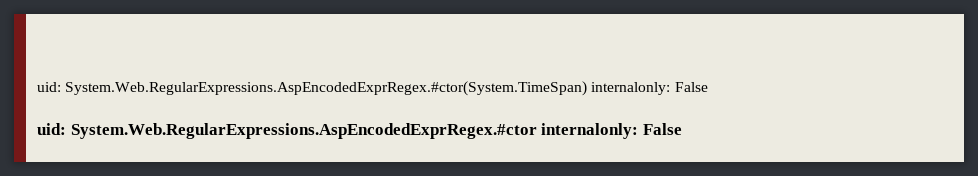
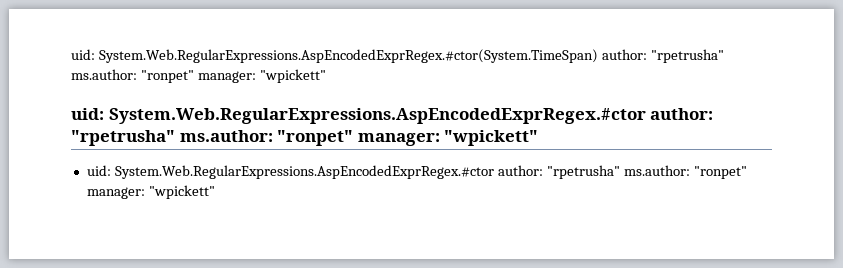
[591,82,708,95] [37,123,682,139] internalonly: False // uid: System.Web.RegularExpressions.AspEncodedExprRegex.#ctor internalonly: False -> [601,49,724,63] [71,69,326,83] [71,108,714,124] [71,130,539,146] [86,165,747,179] [86,185,215,199] author: "rpetrusha" ms.author: "ronpet" manager: "wpickett" // uid: System.Web.RegularExpressions.AspEncodedExprRegex.#ctor author: "rpetrusha" ms.author: "ronpet" manager: "wpickett" // uid: System.Web.RegularExpressions.AspEncodedExprRegex.#ctor author: "rpetrusha" ms.author: "ronpet" manager: "wpickett"

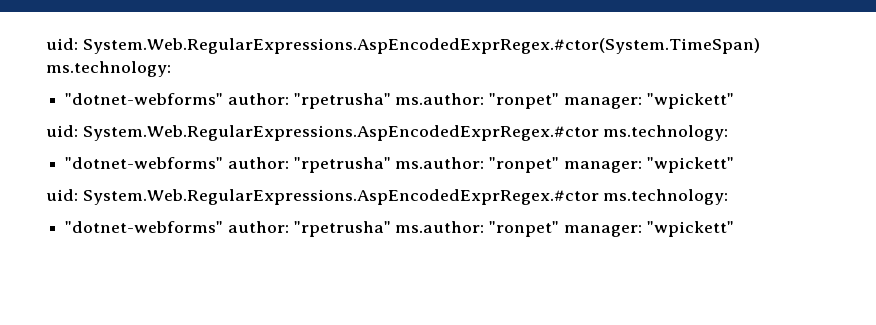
[601,49,724,63] [71,69,326,83] [71,108,714,124] [71,130,539,146] [86,165,494,179] author: "rpetrusha" ms.author: "ronpet" manager: "wpickett" // uid: System.Web.RegularExpressions.AspEncodedExprRegex.#ctor author: "rpetrusha" ms.author: "ronpet" manager: "wpickett" // uid: System.Web.RegularExpressions.AspEncodedExprRegex.#ctor -> [46,61,171,77] [65,93,734,109] [46,125,729,141] [65,157,734,173] [46,189,729,205] [65,221,224,233] ms.technology: // "dotnet-webforms" author: "rpetrusha" ms.author: "ronpet" manager: "wpickett" // uid: System.Web.RegularExpressions.AspEncodedExprRegex.#ctor ms.technology: // "dotnet-webforms" author: "rpetrusha" ms.author: "ronpet" manager: "wpickett" // uid: System.Web.RegularExpressions.AspEncodedExprRegex.#ctor ms.technology: // "dotnet-webforms"

